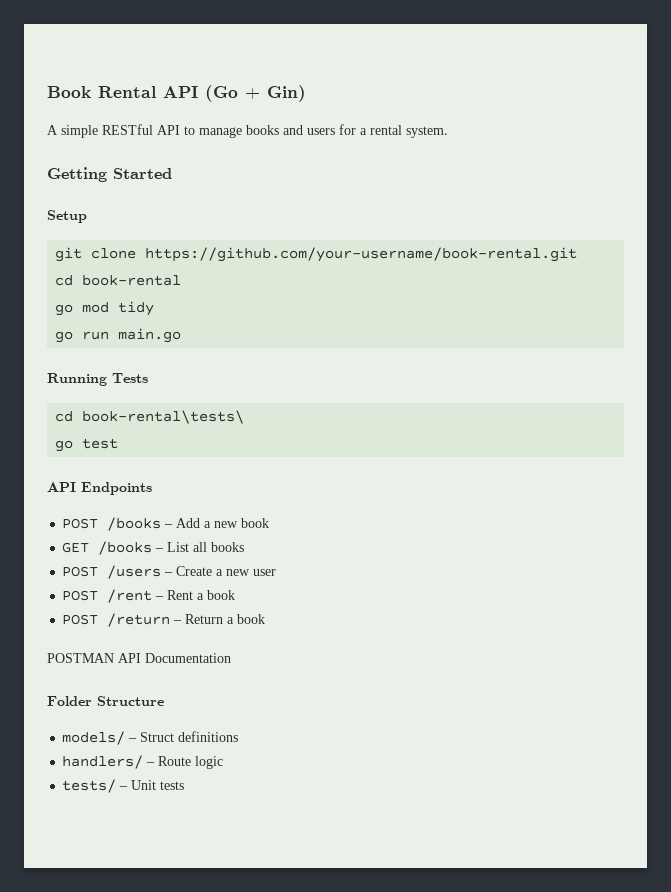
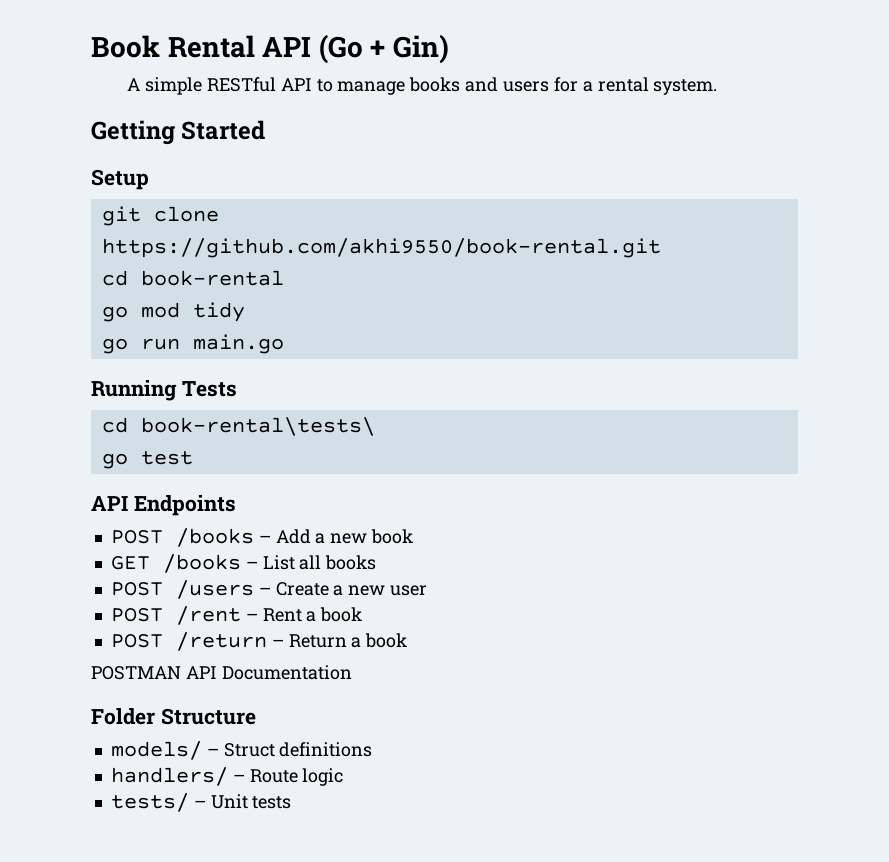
[145,247,578,262] https://github.com/your-username/book-rental.git -> [101,238,661,258] https://github.com/akhi9550/book-rental.git

